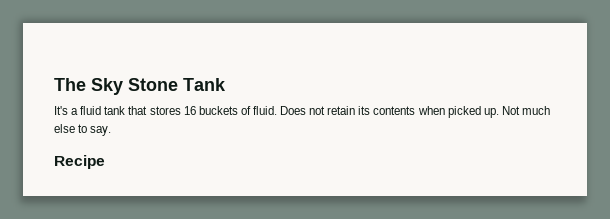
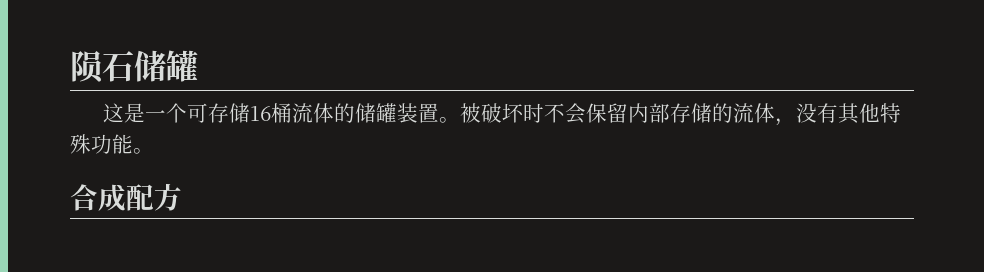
[54,78,226,95] [54,106,550,118] [54,124,112,136] [54,155,105,169] The Sky Stone Tank // It's a fluid tank that stores 16 buckets of fluid. Does not retain its contents when picked up. Not much else to say. // Recipe -> [70,50,198,83] [102,103,901,126] [70,134,154,154] [70,183,182,212] 陨石储罐 // 这是一个可存储16桶流体的储罐装置。被破坏时不会保留内部存储的流体，没有其他特殊功能。 // 合成配方

